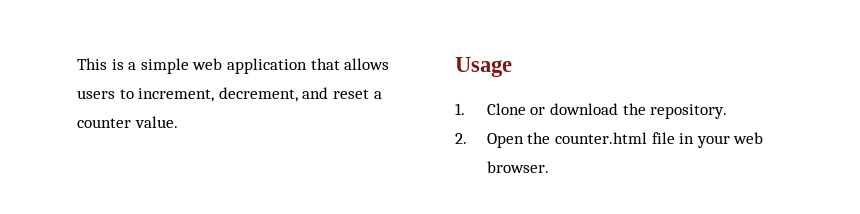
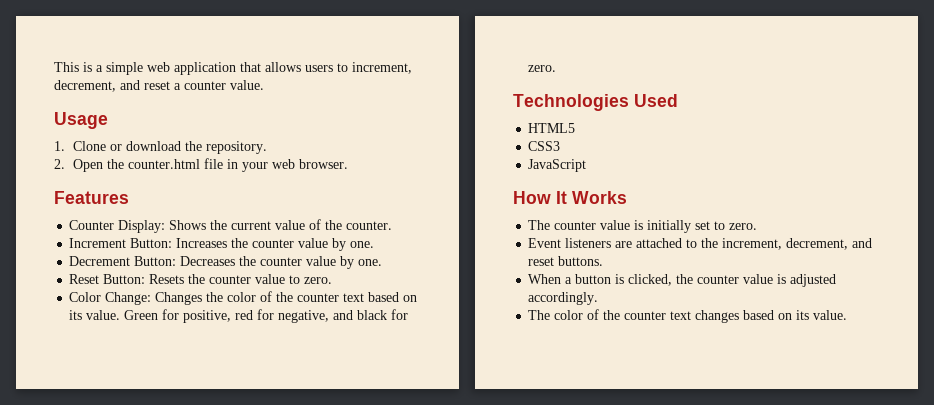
(549, 167) none -> [54,191,129,204] [69,219,393,233] [69,238,375,251] [69,256,383,269] [69,274,333,284] [69,291,418,305] [69,309,409,323] [528,65,557,72] [513,94,678,111] [528,123,576,133] [528,141,561,151] [528,159,587,172] [513,191,627,204] [528,220,758,233] [528,238,873,250] [528,256,604,266] [528,274,837,287] [528,292,599,305] [528,309,848,323] // Features // Counter Display: Shows the current value of the counter. // Increment Button: Increases the counter value by one. // Decrement Button: Decreases the counter value by one. // Reset Button: Resets the counter value to zero. // Color Change: Changes the color of the counter text based on its value. Green for positive, red for negative, and black for zero. // Technologies Used // HTML5 // CSS3 // JavaScript // How It Works // The counter value is initially set to zero. // Event listeners are attached to the increment, decrement, and reset buttons. // When a button is clicked, the counter value is adjusted accordingly. // The color of the counter text changes based on its value.

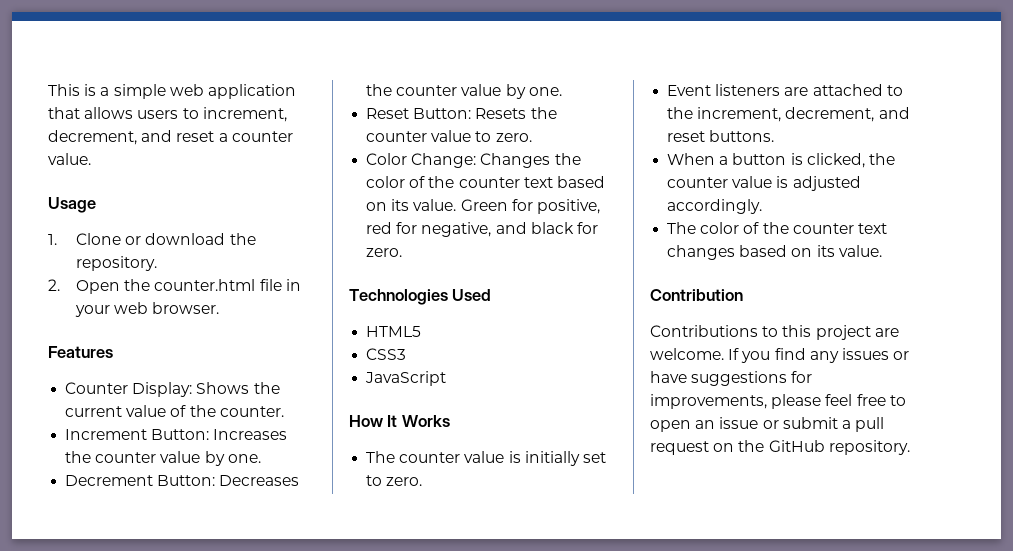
(848, 315) none -> [650,289,743,301] [650,325,899,340] [650,348,910,363] [650,371,813,386] [650,394,906,409] [650,417,885,432] [650,440,910,455] // Contribution // Contributions to this project are welcome. If you find any issues or have suggestions for improvements, please feel free to open an issue or submit a pull request on the GitHub repository.

